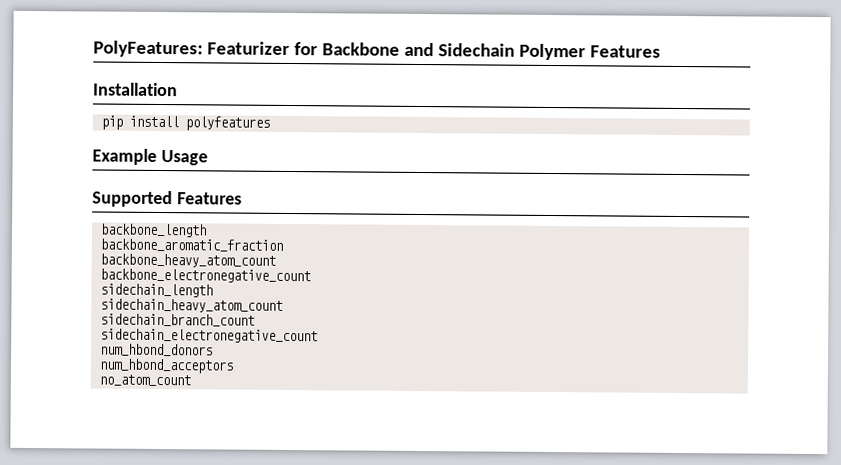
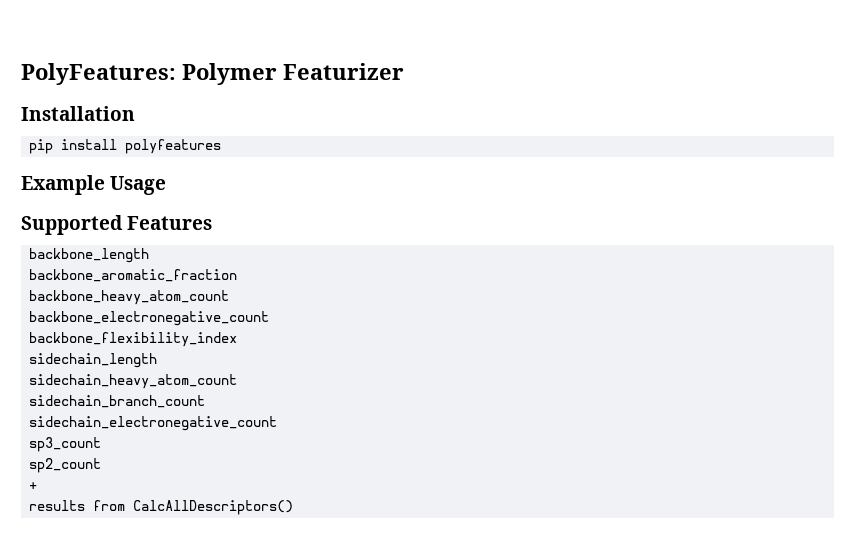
(203, 49) none -> [182,63,277,85] Polymer
[293,42,661,61] for Backbone and Sidechain Polymer Features -> (404, 71) none
(311, 276) none -> [29,332,238,347] // backbone_flexibility_index
[100,343,213,357] [99,358,234,374] [99,374,191,387] num_hbond_donors // num_hbond_acceptors // no_atom_count -> [29,437,102,452] [29,458,102,473] [29,482,38,490] [29,500,294,515] sp3_count // sp2_count // + // results from CalcAllDescriptors()

